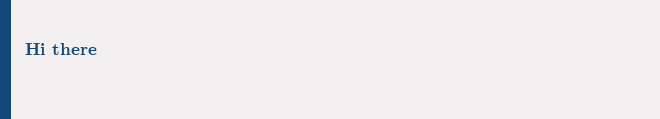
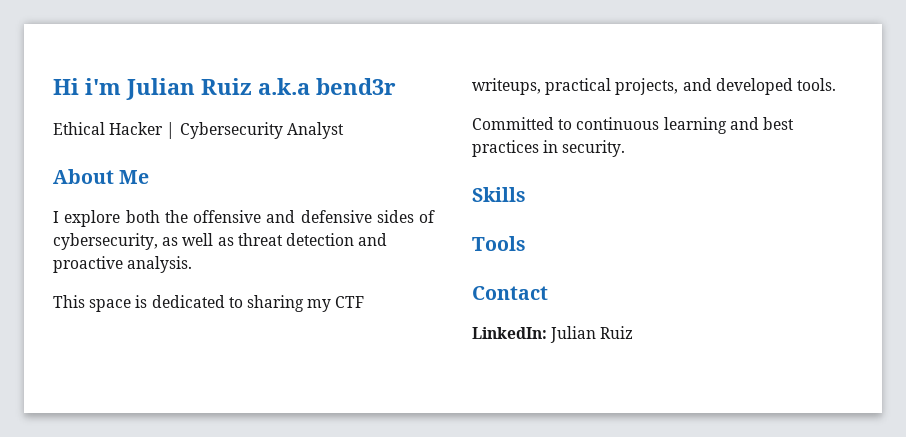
[52,43,97,55] there -> [85,78,396,100] [53,122,344,139] [53,169,150,184] [53,210,435,227] [53,233,388,250] [53,256,193,273] [53,295,365,312] [472,78,836,95] [472,117,794,134] [472,140,626,157] [472,187,526,202] [472,236,526,251] [472,286,548,300] [472,326,634,343] i'm Julian Ruiz a.k.a bend3r // Ethical Hacker | Cybersecurity Analyst // About Me // I explore both the offensive and defensive sides of cybersecurity, as well as threat detection and proactive analysis. // This space is dedicated to sharing my CTF writeups, practical projects, and developed tools. // Committed to continuous learning and best practices in security. // Skills // Tools // Contact // LinkedIn: Julian Ruiz

